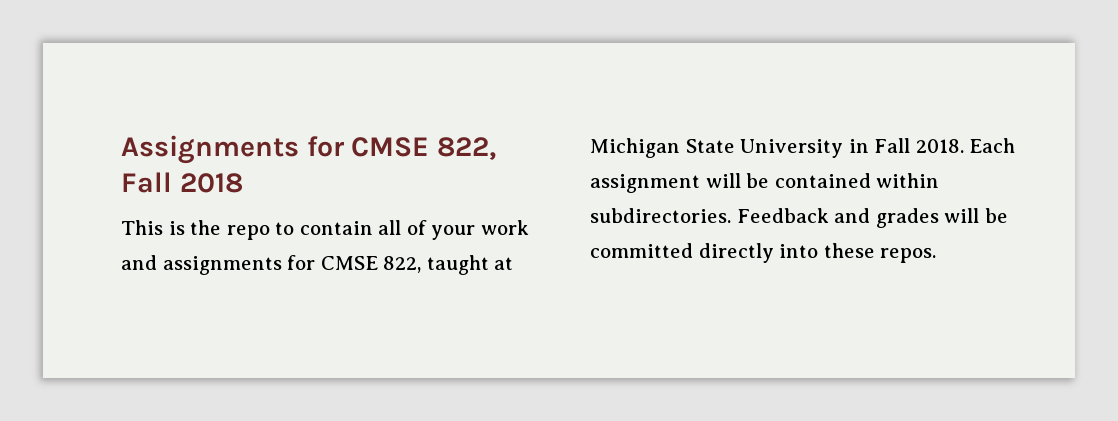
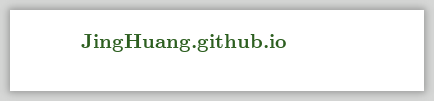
[121,135,497,164] [121,172,243,193] [121,220,529,240] [121,255,514,275] [590,138,1016,158] [590,173,940,193] [590,208,1008,228] [590,243,937,263] Assignments for CMSE 822, Fall 2018 // This is the repo to contain all of your work and assignments for CMSE 822, taught at Michigan State University in Fall 2018. Each assignment will be contained within subdirectories. Feedback and grades will be committed directly into these repos. -> [81,34,287,52] JingHuang.github.io

